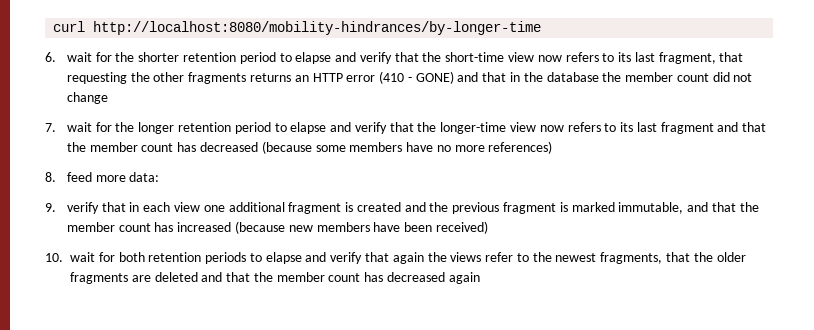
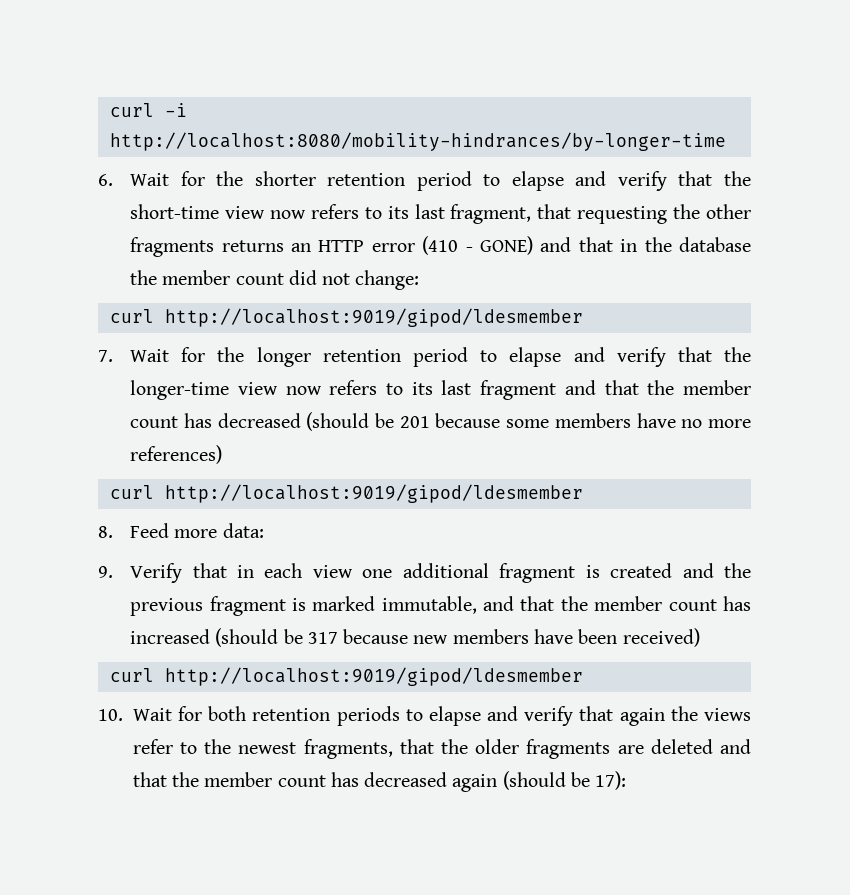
[53,21,86,32] curl -> [109,103,187,117] curl -i
[66,52,92,62] wait -> [130,173,170,186] Wait
[66,92,108,104] change -> [355,270,420,290] [109,308,583,327] change: // curl http://localhost:9019/gipod/ldesmember
[66,122,92,132] wait -> [130,349,170,362] Wait
[261,141,312,154] (because -> [306,412,501,431] (should be 201 because
(553, 147) none -> [109,484,583,503] // curl http://localhost:9019/gipod/ldesmember
[66,172,92,182] feed -> [130,523,170,538] Feed
[66,202,99,214] verify -> [130,563,183,583] Verify
[234,221,285,234] (because -> [215,628,409,647] (should be 317 because
(488, 227) none -> [109,667,583,686] // curl http://localhost:9019/gipod/ldesmember
[70,252,95,262] wait -> [132,708,172,721] Wait
(480, 278) none -> [502,771,627,790] (should be 17):

